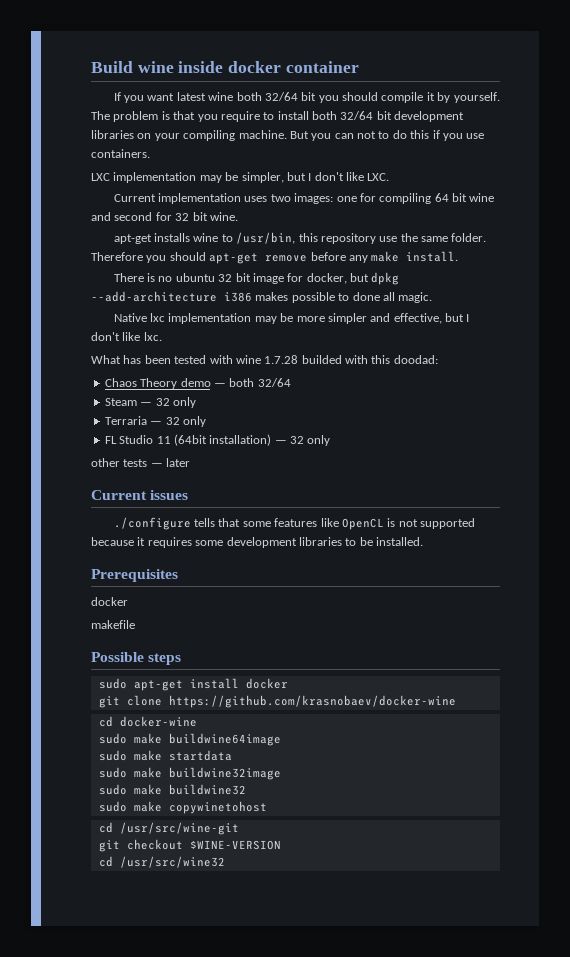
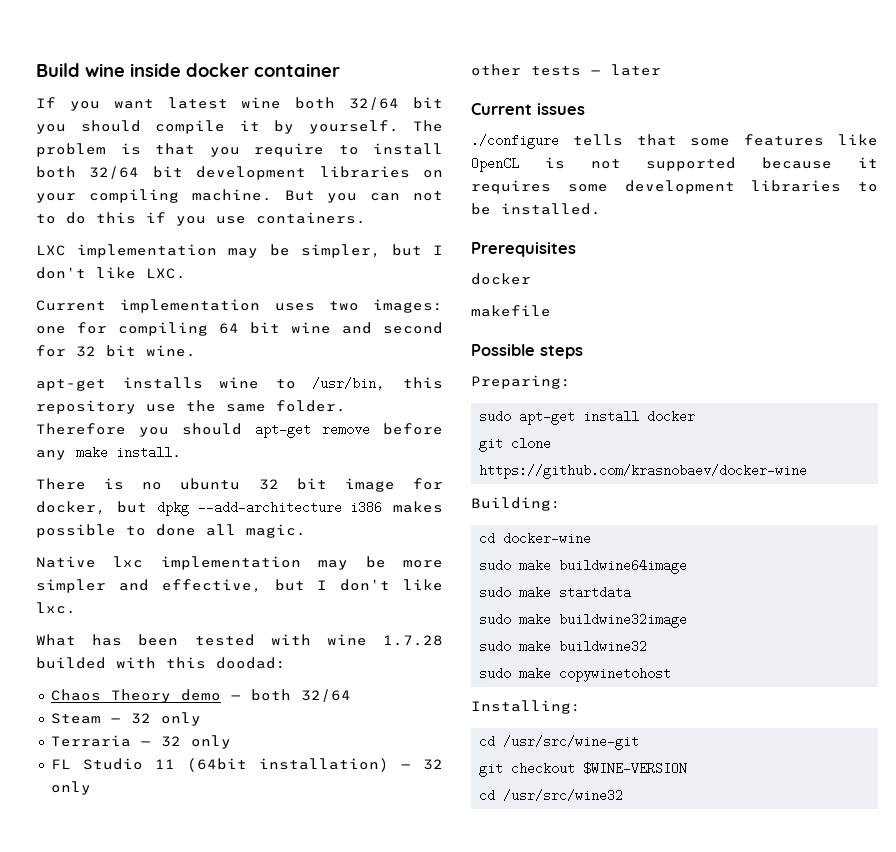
(182, 659) none -> [471,375,571,389] // Preparing:
(456, 701) none -> [471,497,561,511] // Building:
(267, 807) none -> [471,700,581,714] // Installing:

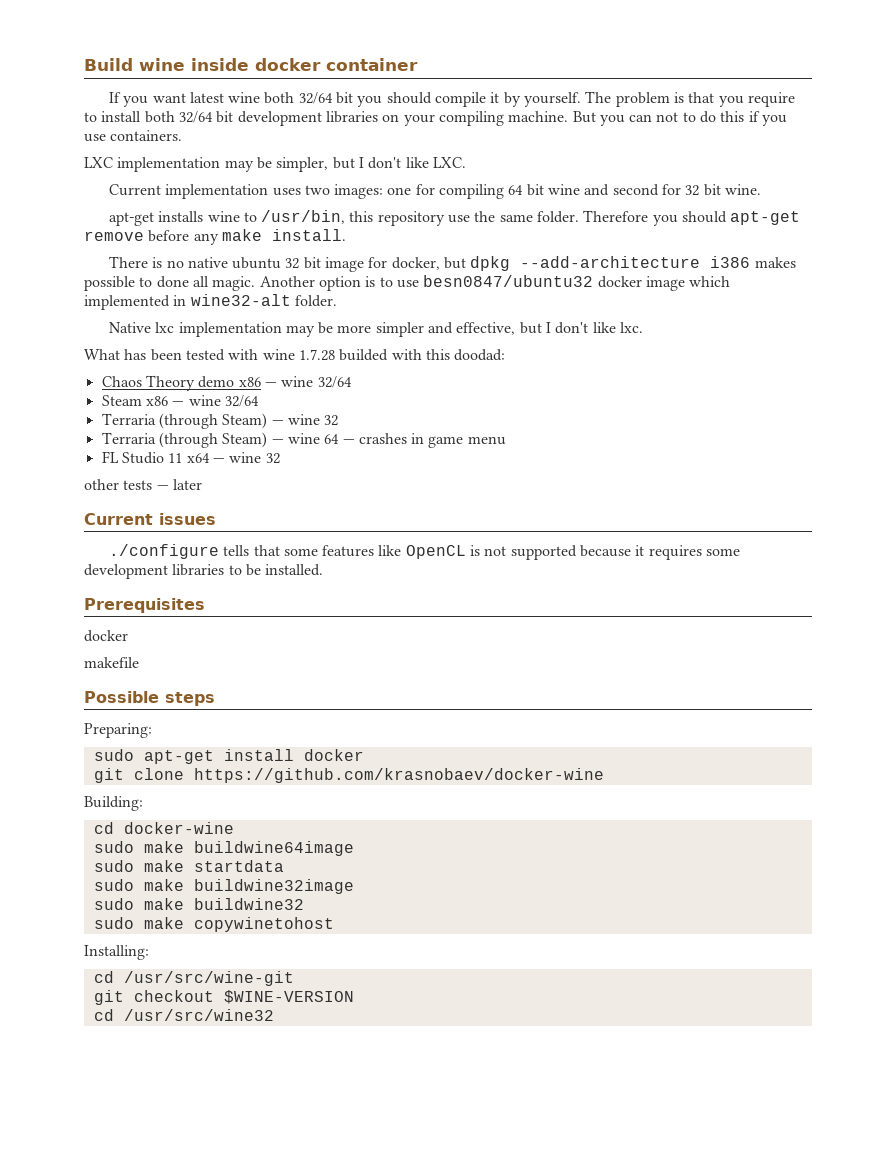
(163, 486) none -> [187,257,228,268] native
(306, 531) none -> [259,275,731,291] [84,294,337,310] Another option is to use besn0847/ubuntu32 docker image which implemented in wine32-alt folder.
[230,689,291,701] — both -> [238,376,314,387] x86 — wine
[110,712,201,726] [50,735,231,749] — 32 only // Terraria — 32 only -> [145,395,259,407] [101,413,339,429] [101,432,506,448] x86 — wine 32/64 // Terraria (through Steam) — wine 32 // Terraria (through Steam) — wine 64 — crashes in game menu
[186,758,443,772] [50,781,91,795] (64bit installation) — 32 only -> [186,452,280,464] x64 — wine 32

